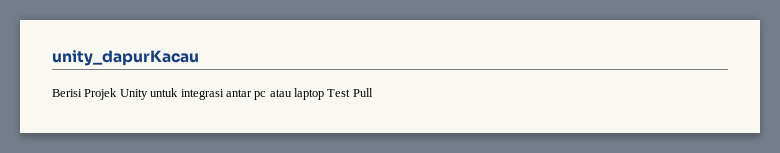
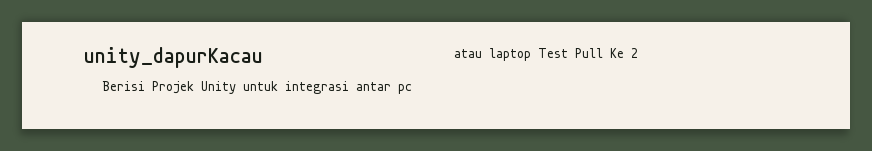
(373, 92) none -> [610,48,638,58] Ke 2

